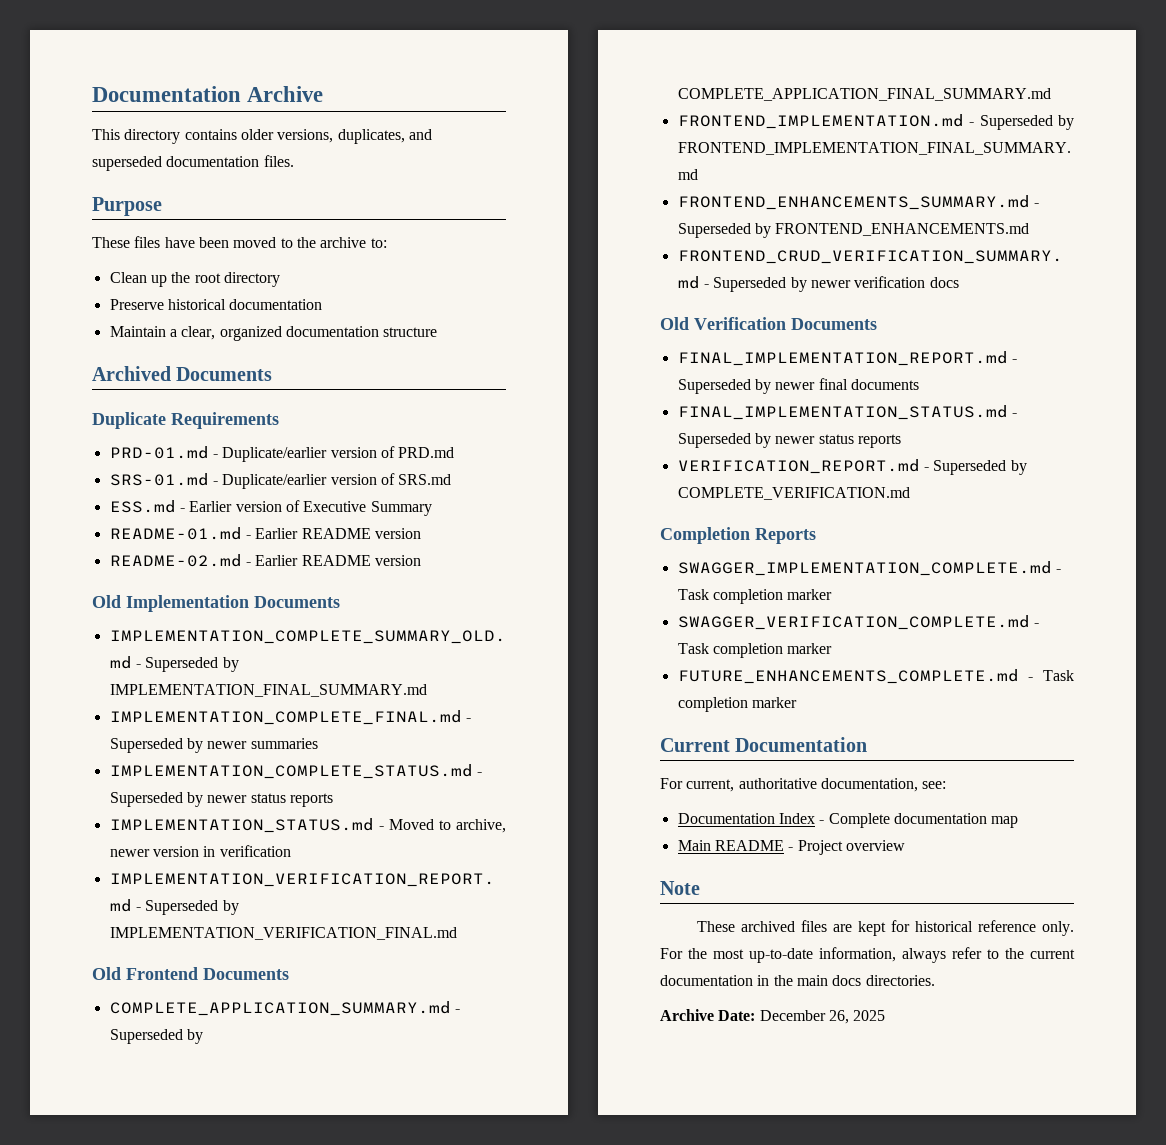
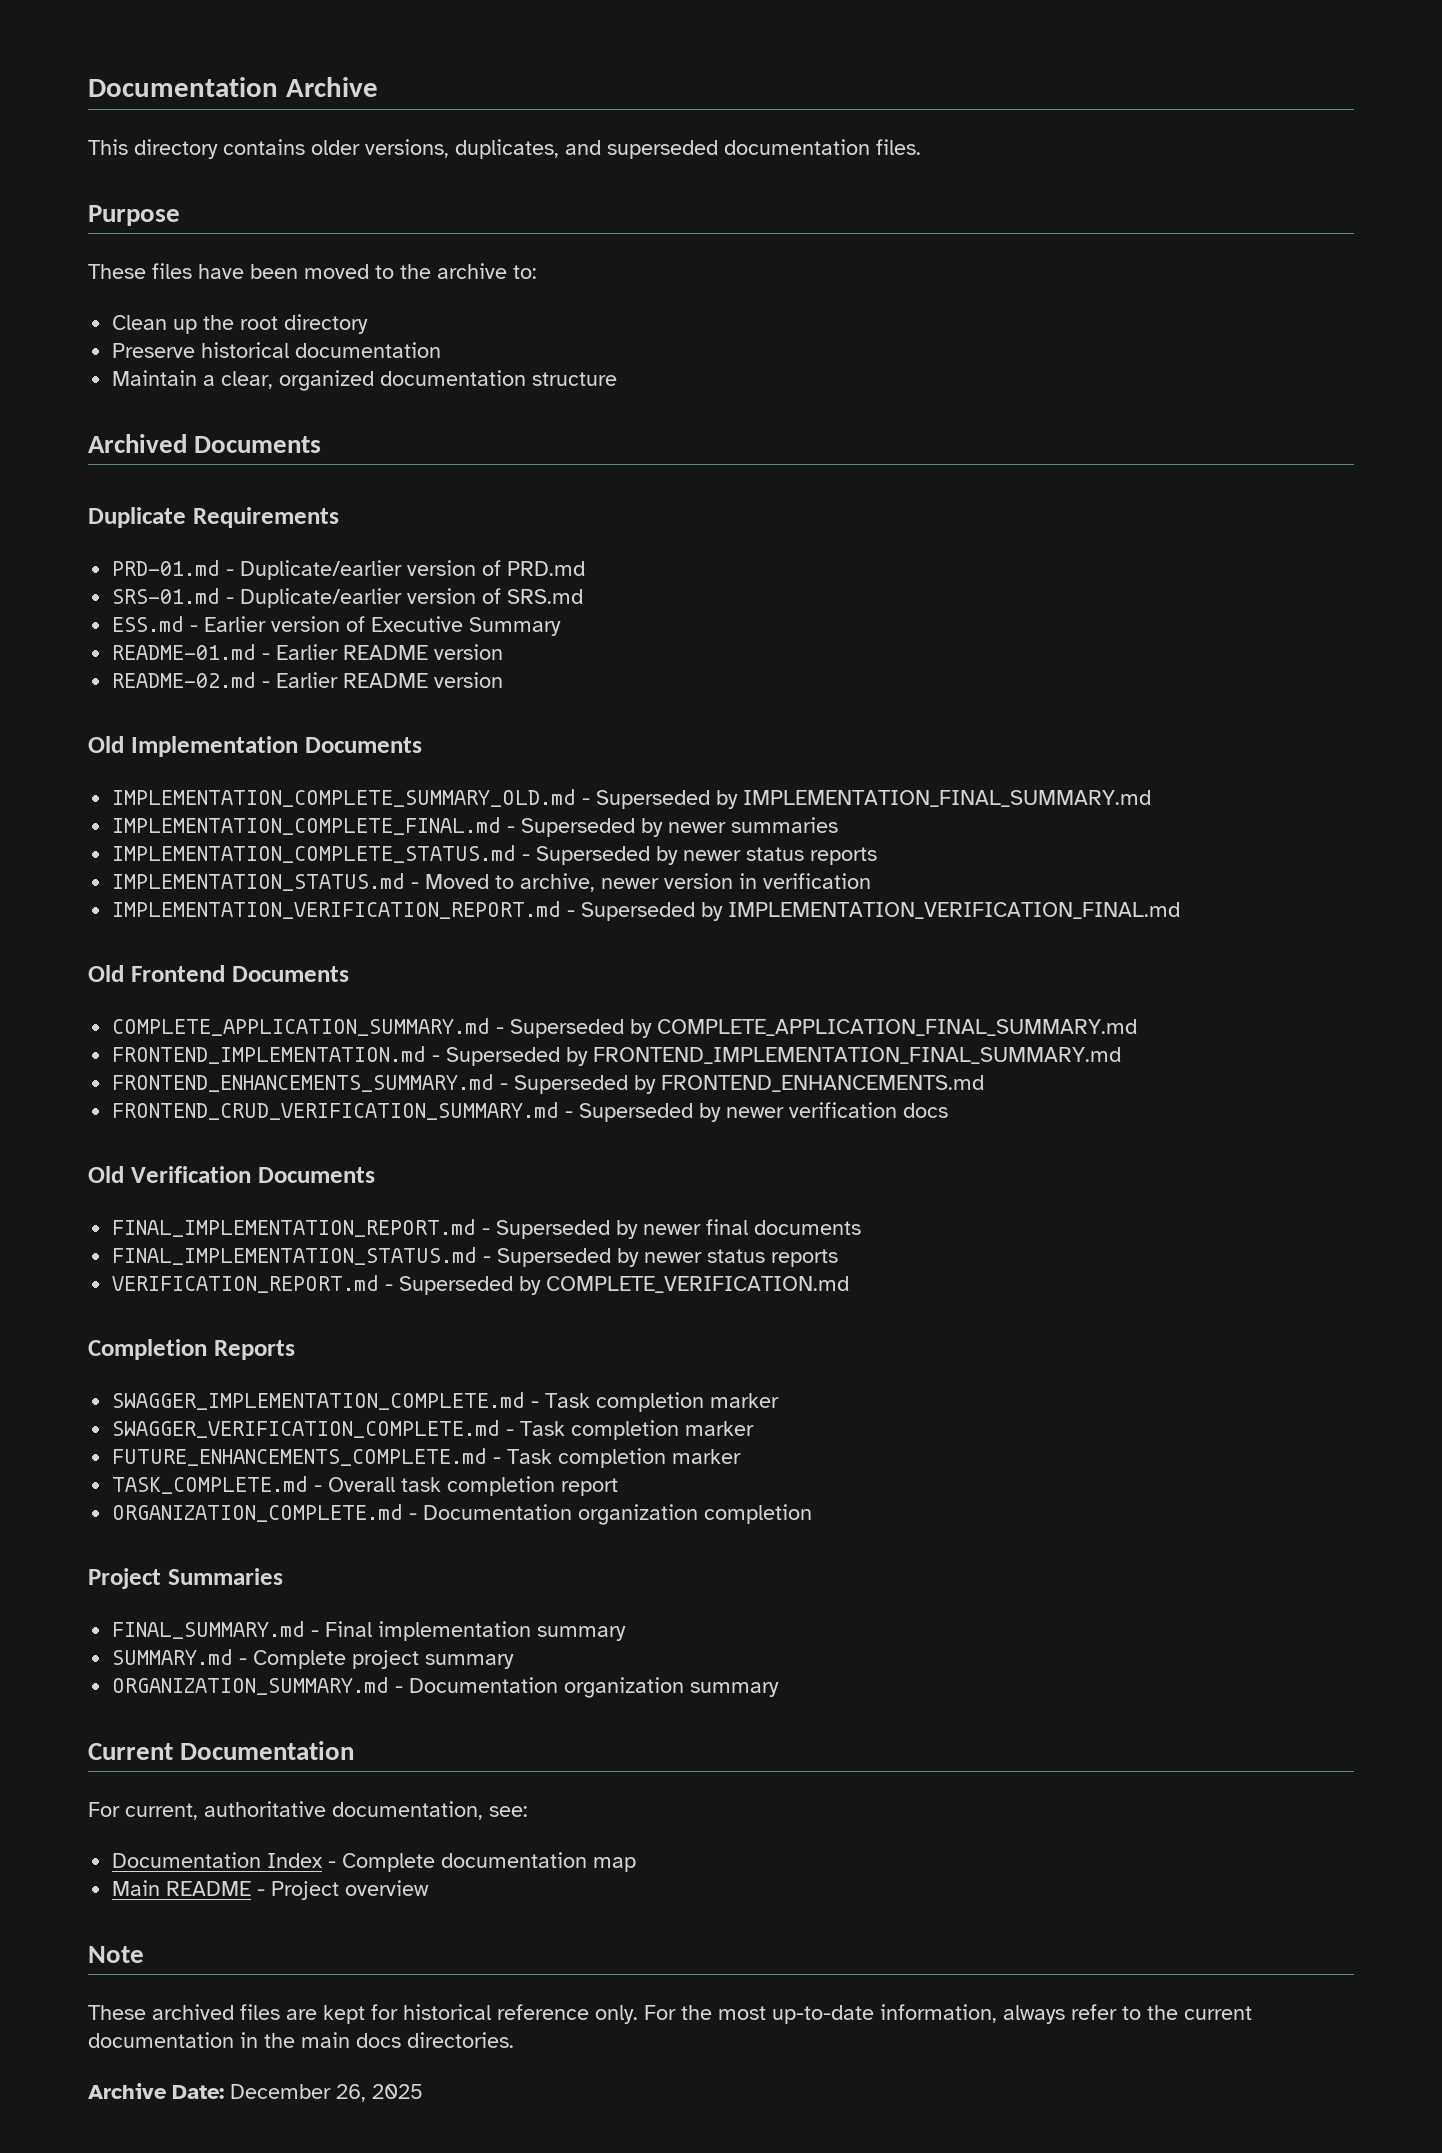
(797, 702) none -> [112,1476,619,1496] [112,1504,813,1525] [88,1568,283,1589] [112,1621,627,1641] [112,1649,515,1669] [112,1677,780,1698] // TASK_COMPLETE.md - Overall task completion report // ORGANIZATION_COMPLETE.md - Documentation organization completion // Project Summaries // FINAL_SUMMARY.md - Final implementation summary // SUMMARY.md - Complete project summary // ORGANIZATION_SUMMARY.md - Documentation organization summary

